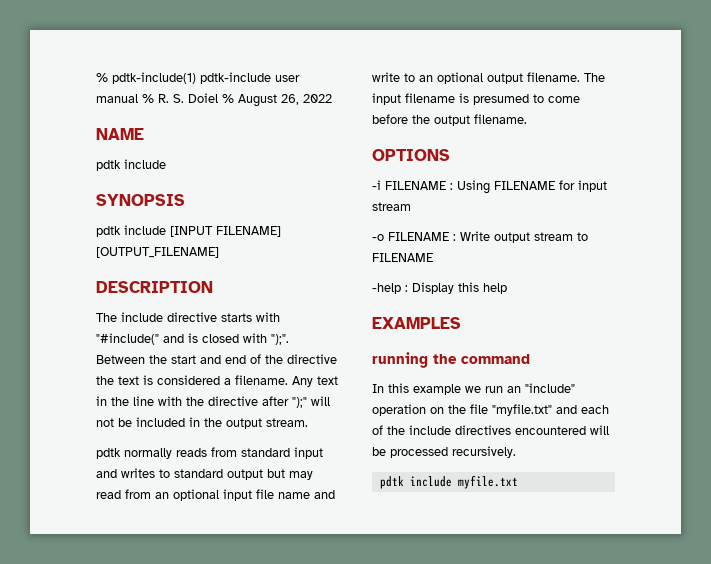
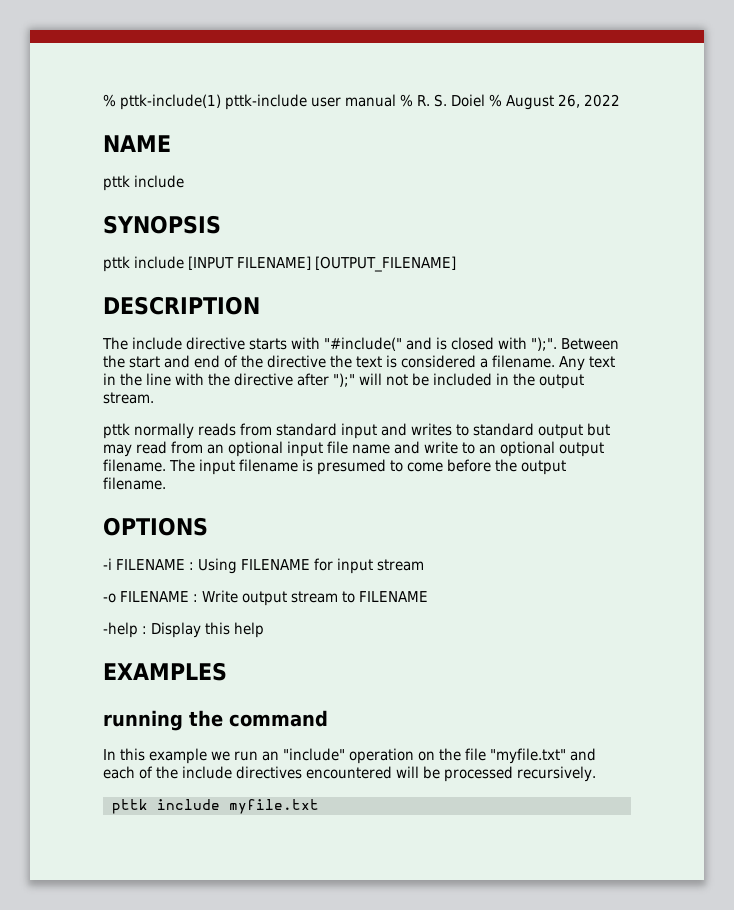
[96,72,271,84] % pdtk-include(1) pdtk-include -> [103,94,307,110] % pttk-include(1) pttk-include
[96,160,121,171] pdtk -> [103,175,130,191] pttk
[96,226,121,237] pdtk -> [103,256,130,272] pttk
[96,448,121,459] pdtk -> [103,423,130,439] pttk
[379,476,404,489] pdtk -> [111,799,148,814] pttk

